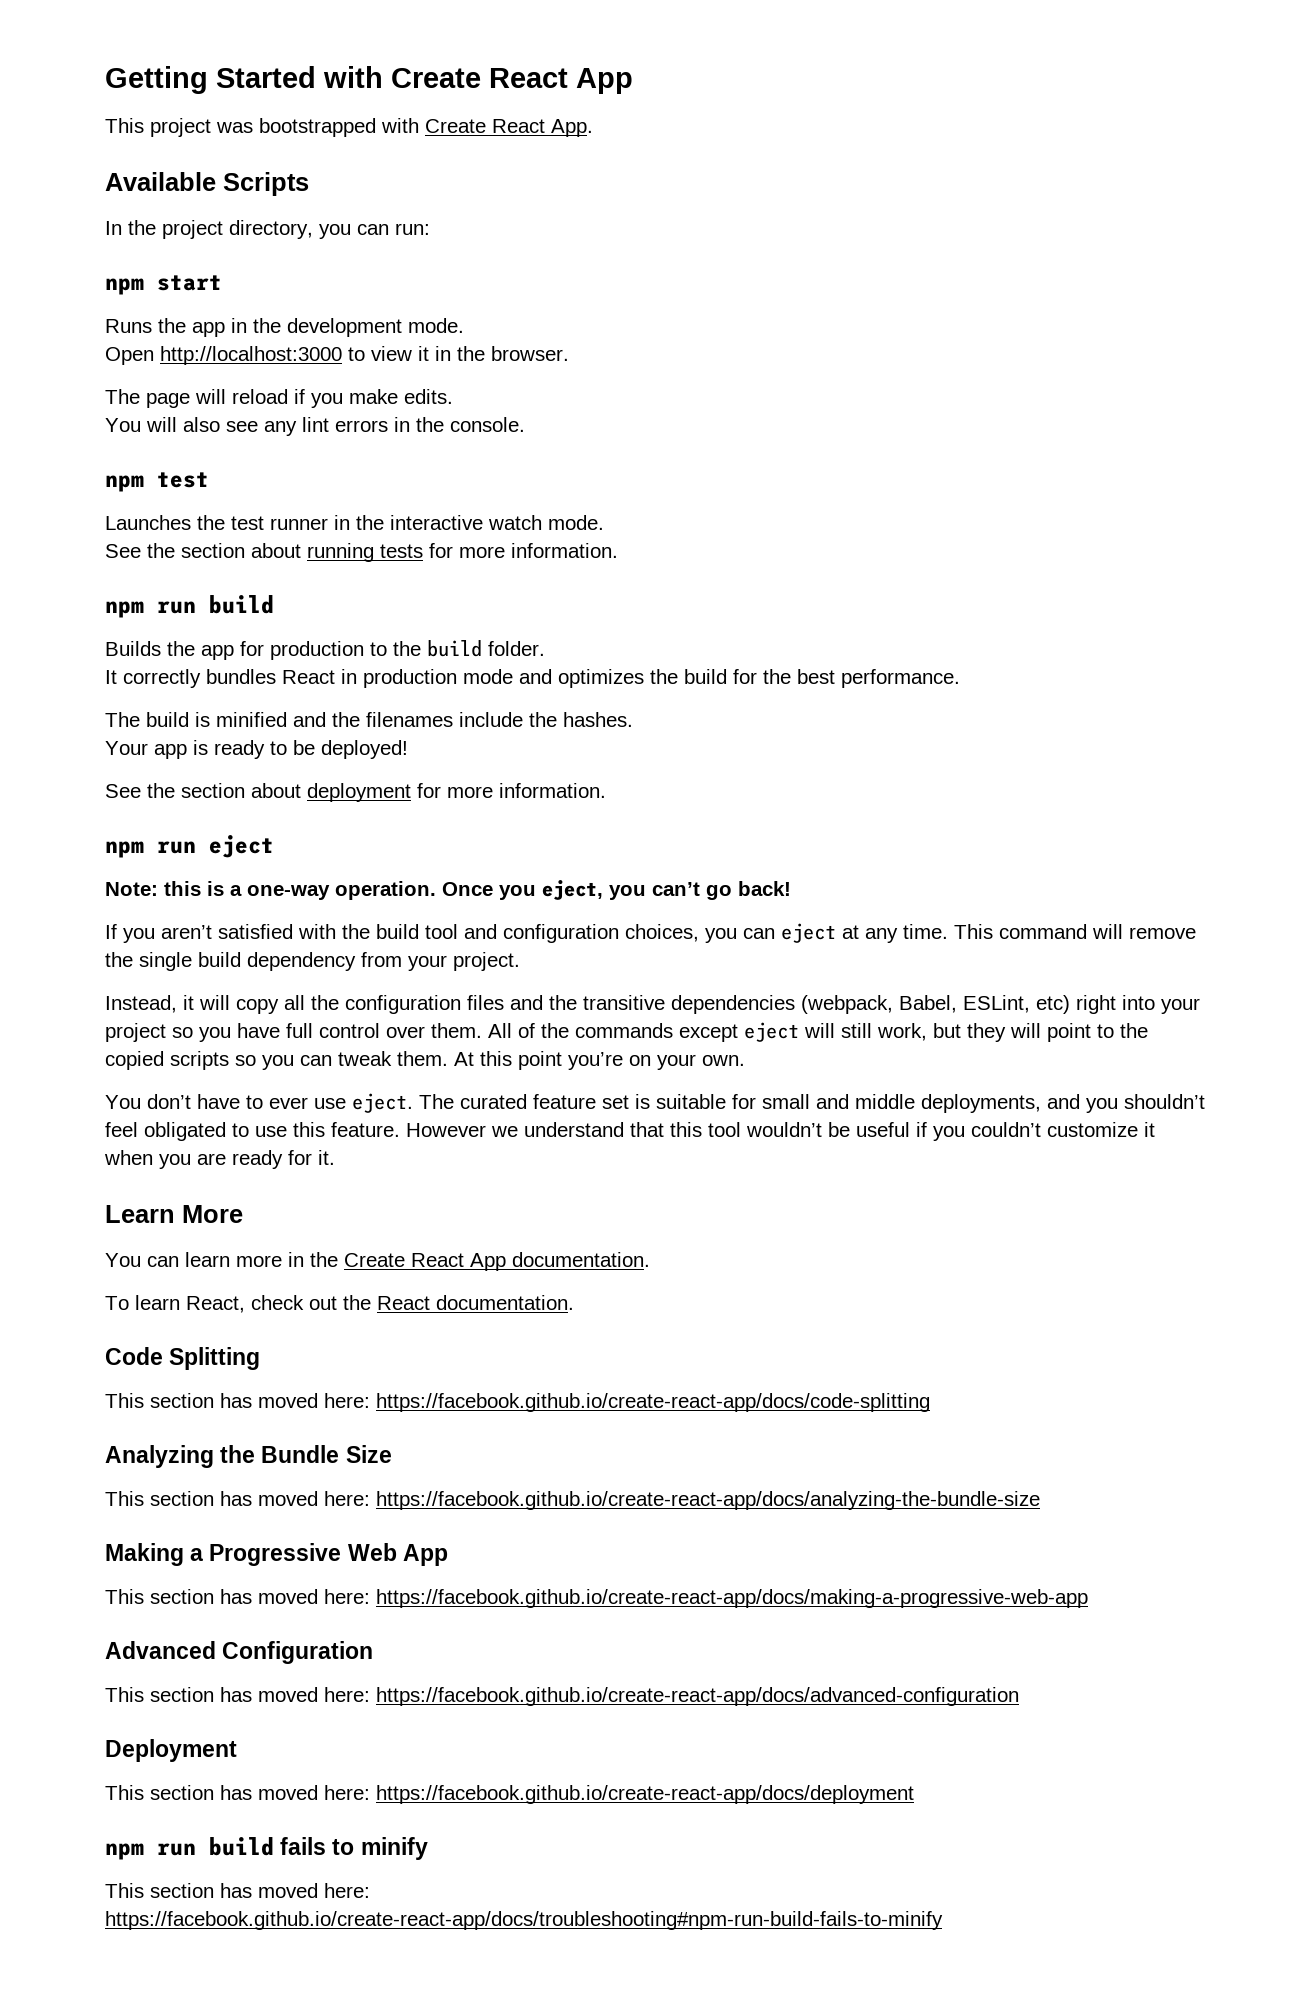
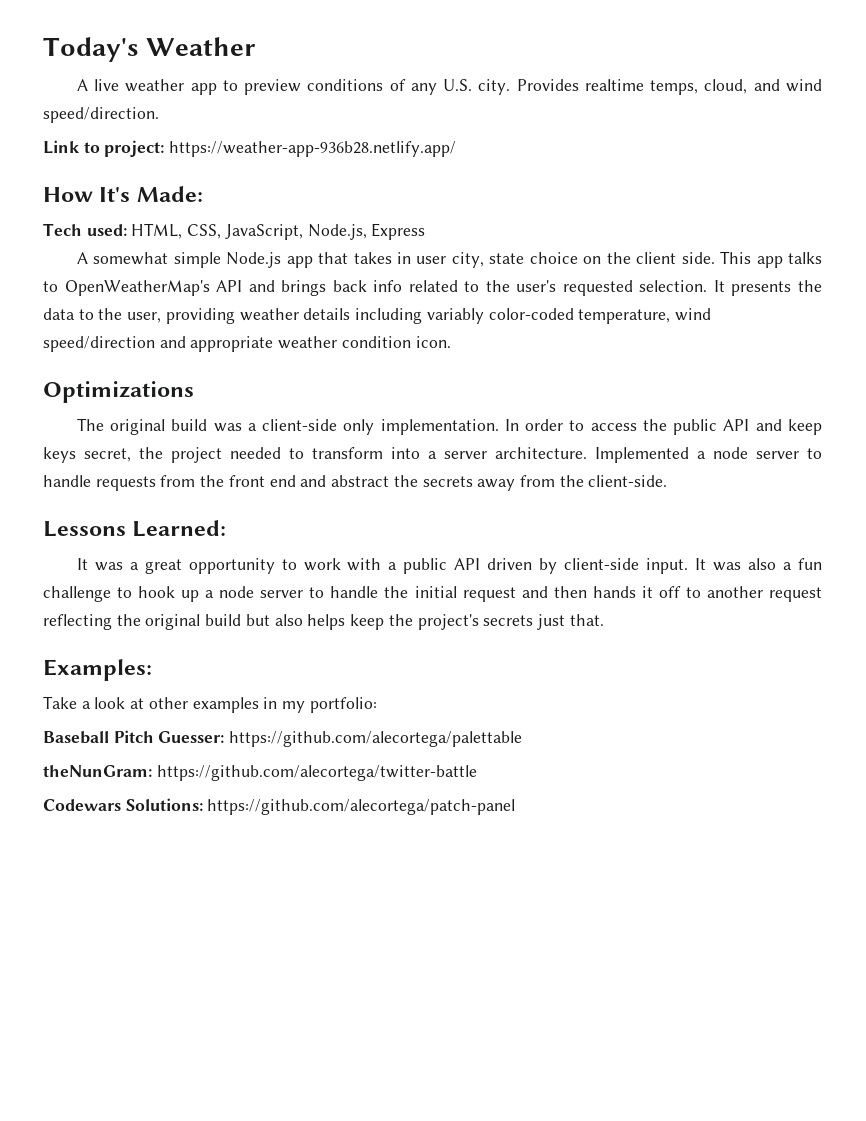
[105,66,633,94] [105,118,593,137] [105,172,309,196] [105,220,430,239] [105,275,222,295] [105,318,464,337] [105,346,569,365] [105,389,453,408] [105,417,525,436] [105,472,209,492] [105,515,604,530] [105,543,618,562] [105,595,274,618] [105,640,545,660] [105,669,960,688] [105,712,633,727] [105,740,408,759] [105,783,606,802] [105,835,274,858] [105,880,791,900] [105,923,1196,943] [105,952,520,971] [105,995,1200,1014] [105,1022,1148,1042] [105,1051,745,1070] [105,1093,1205,1113] [105,1122,1155,1141] [104,1150,335,1169] [105,1205,243,1223] [105,1252,650,1271] [105,1295,574,1313] [105,1347,261,1370] [105,1393,930,1412] [105,1445,392,1468] [105,1491,1040,1510] [105,1543,448,1566] [105,1589,1088,1608] [105,1641,374,1664] [105,1687,1019,1706] [105,1739,237,1762] [105,1785,914,1804] [105,1837,428,1860] [105,1883,370,1898] [105,1911,943,1930] Getting Started with Create React App // This project was bootstrapped with Create React App. // Available Scripts // In the project directory, you can run: // npm start // Runs the app in the development mode. // Open http://localhost:3000 to view it in the browser. // The page will reload if you make edits. // You will also see any lint errors in the console. // npm test // Launches the test runner in the interactive watch mode. // See the section about running tests for more information. // npm run build // Builds the app for production to the build folder. // It correctly bundles React in production mode and optimizes the build for the best performance. // The build is minified and the filenames include the hashes. // Your app is ready to be deployed! // See the section about deployment for more information. // npm run eject // Note: this is a one-way operation. Once you eject, you can’t go back! // If you aren’t satisfied with the build tool and configuration choices, you can eject at any time. This command will remove the single build dependency from your project. // Instead, it will copy all the configuration files and the transitive dependencies (webpack, Babel, ESLint, etc) right into your project so you have full control over them. All of the commands except eject will still work, but they will point to the copied scripts so you can tweak them. At this point you’re on your own. // You don’t have to ever use eject. The curated feature set is suitable for small and middle deployments, and you shouldn’t feel obligated to use this feature. However we understand that this tool wouldn’t be useful if you couldn’t customize it when you are ready for it. // Learn More // You can learn more in the Create React App documentation. // To learn React, check out the React documentation. // Code Splitting // This section has moved here: https://facebook.github.io/create-react-app/docs/code-splitting // Analyzing the Bundle Size // This section has moved here: https://facebook.github.io/create-react-app/docs/analyzing-the-bundle-size // Making a Progressive Web App // This section has moved here: https://facebook.github.io/create-react-app/docs/making-a-progressive-web-app // Advanced Configuration // This section has moved here: https://facebook.github.io/create-react-app/docs/advanced-configuration // Deployment // This section has moved here: https://facebook.github.io/create-react-app/docs/deployment // npm run build fails to minify // This section has moved here: https://facebook.github.io/create-react-app/docs/troubleshooting#npm-run-build-fails-to-minify -> [43,37,257,62] [76,79,822,95] [43,107,159,123] [43,140,457,157] [43,186,203,202] [43,223,426,240] [76,251,822,268] [43,280,822,296] [43,308,711,324] [43,336,451,352] [43,381,194,403] [76,418,822,435] [43,447,822,463] [43,475,668,491] [43,520,227,537] [76,558,822,574] [43,586,823,602] [43,614,604,630] [43,659,152,681] [43,696,377,713] [43,730,523,747] [43,765,477,781] [43,798,516,815] Today's Weather // A live weather app to preview conditions of any U.S. city. Provides realtime temps, cloud, and wind speed/direction. // Link to project: https://weather-app-936b28.netlify.app/ // How It's Made: // Tech used: HTML, CSS, JavaScript, Node.js, Express // A somewhat simple Node.js app that takes in user city, state choice on the client side. This app talks to OpenWeatherMap's API and brings back info related to the user's requested selection. It presents the data to the user, providing weather details including variably color-coded temperature, wind speed/direction and appropriate weather condition icon. // Optimizations // The original build was a client-side only implementation. In order to access the public API and keep keys secret, the project needed to transform into a server architecture. Implemented a node server to handle requests from the front end and abstract the secrets away from the client-side. // Lessons Learned: // It was a great opportunity to work with a public API driven by client-side input. It was also a fun challenge to hook up a node server to handle the initial request and then hands it off to another request reflecting the original build but also helps keep the project's secrets just that. // Examples: // Take a look at other examples in my portfolio: // Baseball Pitch Guesser: https://github.com/alecortega/palettable // theNunGram: https://github.com/alecortega/twitter-battle // Codewars Solutions: https://github.com/alecortega/patch-panel

